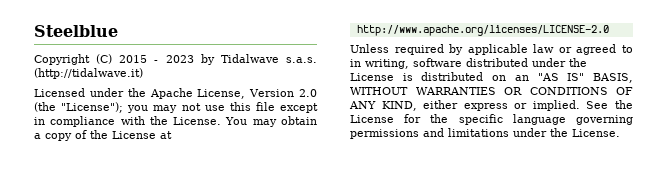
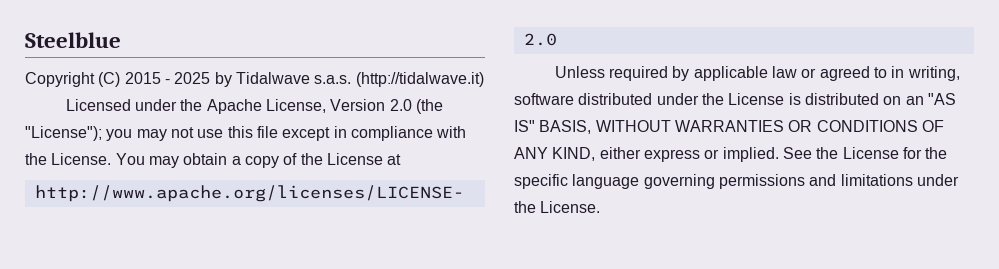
[165,55,194,63] 2023 -> [174,72,211,84] 2025

